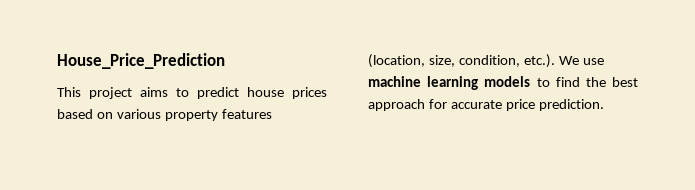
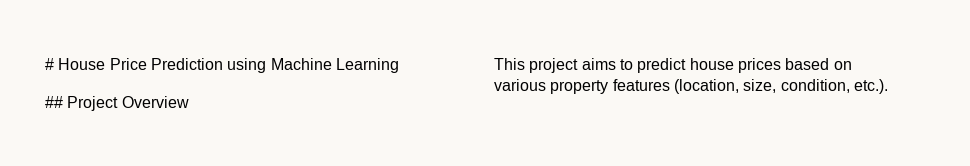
[57,53,225,69] House_Price_Prediction -> [45,58,399,73] [45,96,189,111] # House Price Prediction using Machine Learning // ## Project Overview
[558,56,604,65] [368,76,638,90] [368,99,604,111] We use machine learning models to find the best approach for accurate price prediction. -> (888, 86) none

